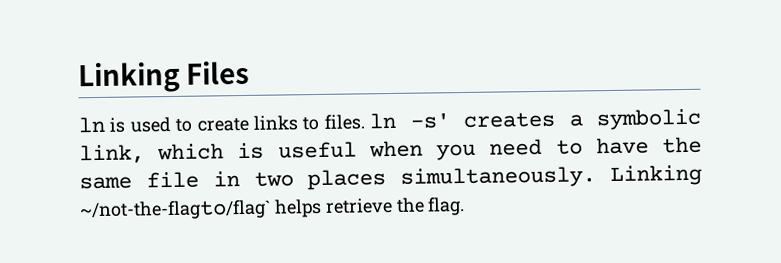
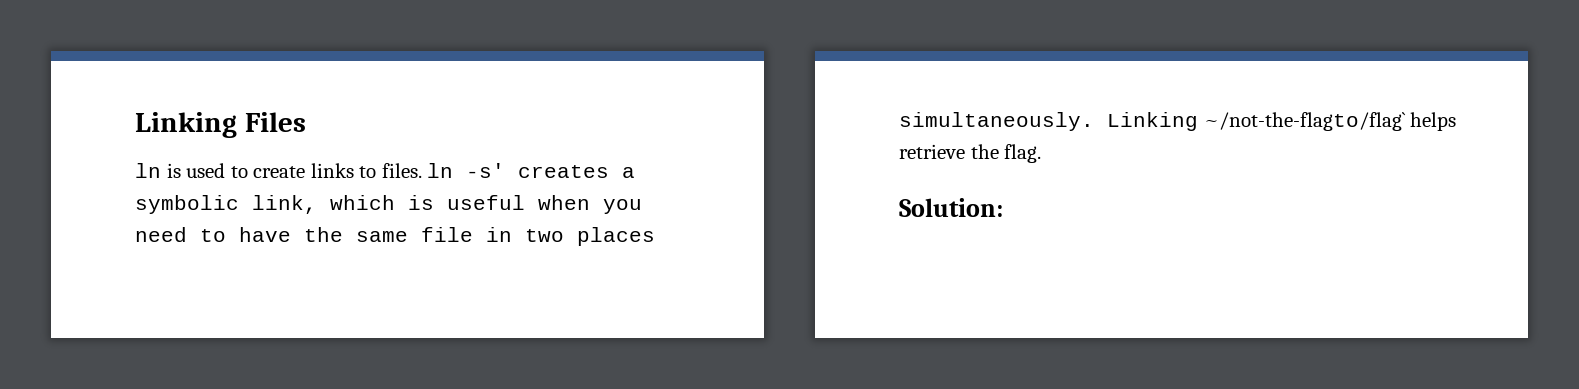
(466, 206) none -> [899,198,1003,217] // Solution:

